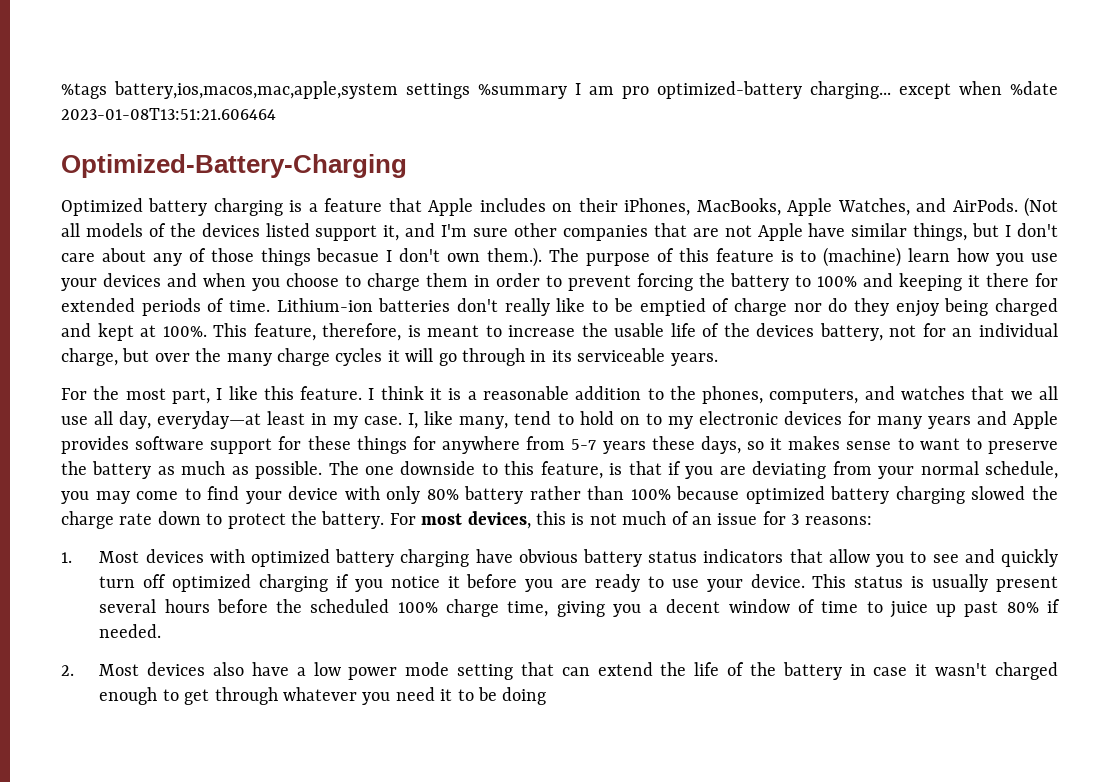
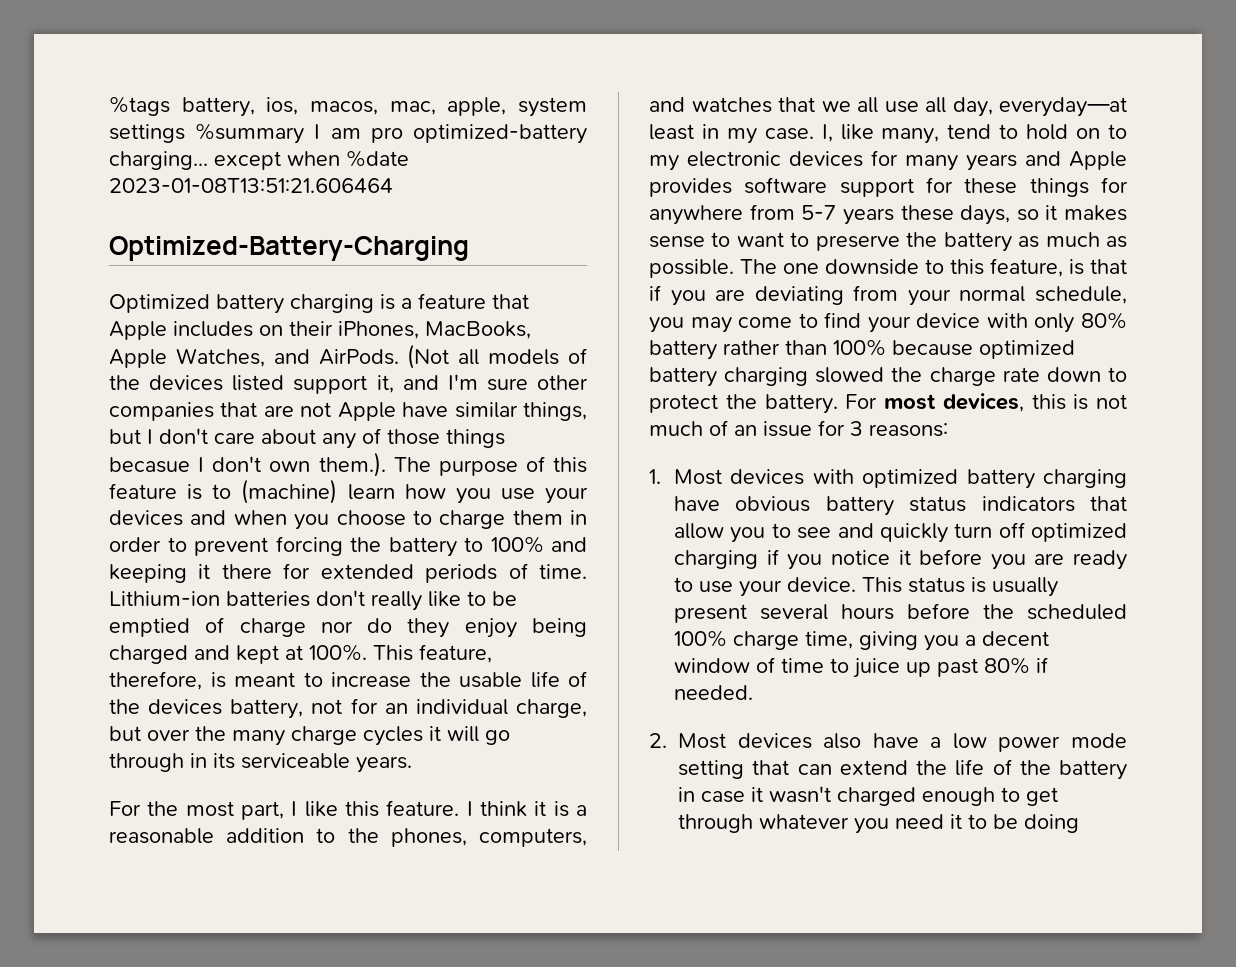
[114,81,398,99] battery,ios,macos,mac,apple,system -> [181,97,587,117] battery, ios, macos, mac, apple, system

